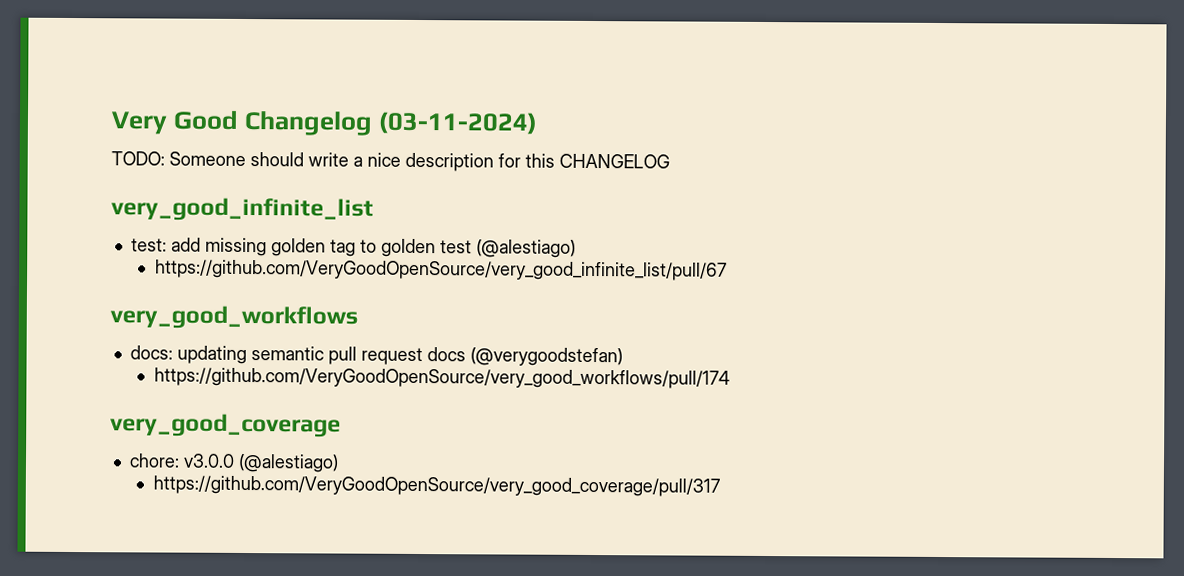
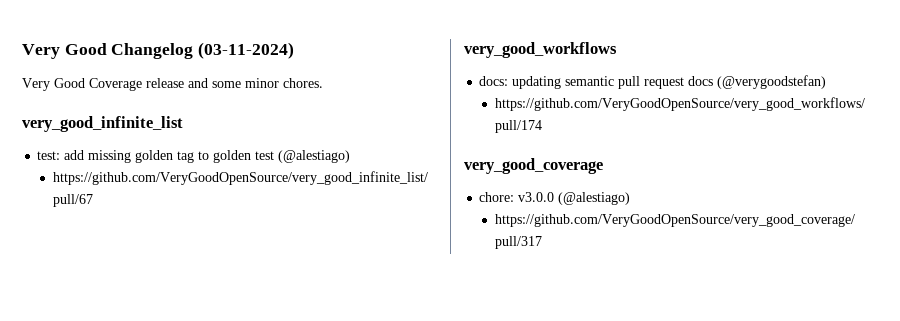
[111,151,670,172] TODO: Someone should write a nice description for this CHANGELOG -> [22,78,323,91] Very Good Coverage release and some minor chores.

